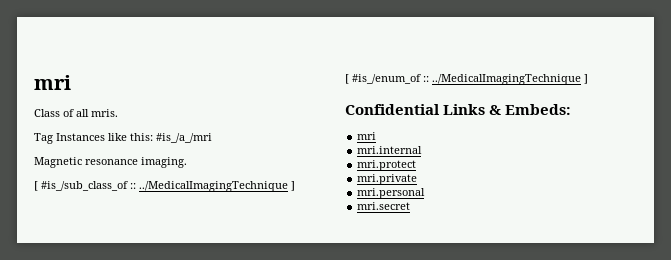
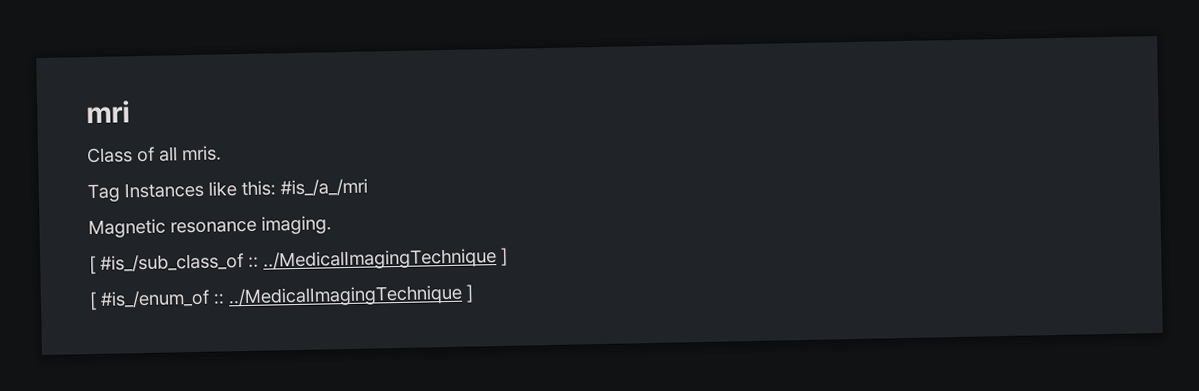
[345,104,572,115] [357,132,377,140] [357,146,423,154] [357,160,417,171] [357,174,418,185] [357,188,426,199] [357,202,411,210] // Confidential Links & Embeds: // mri // mri.internal // mri.protect // mri.private // mri.personal // mri.secret -> (474, 293) none

